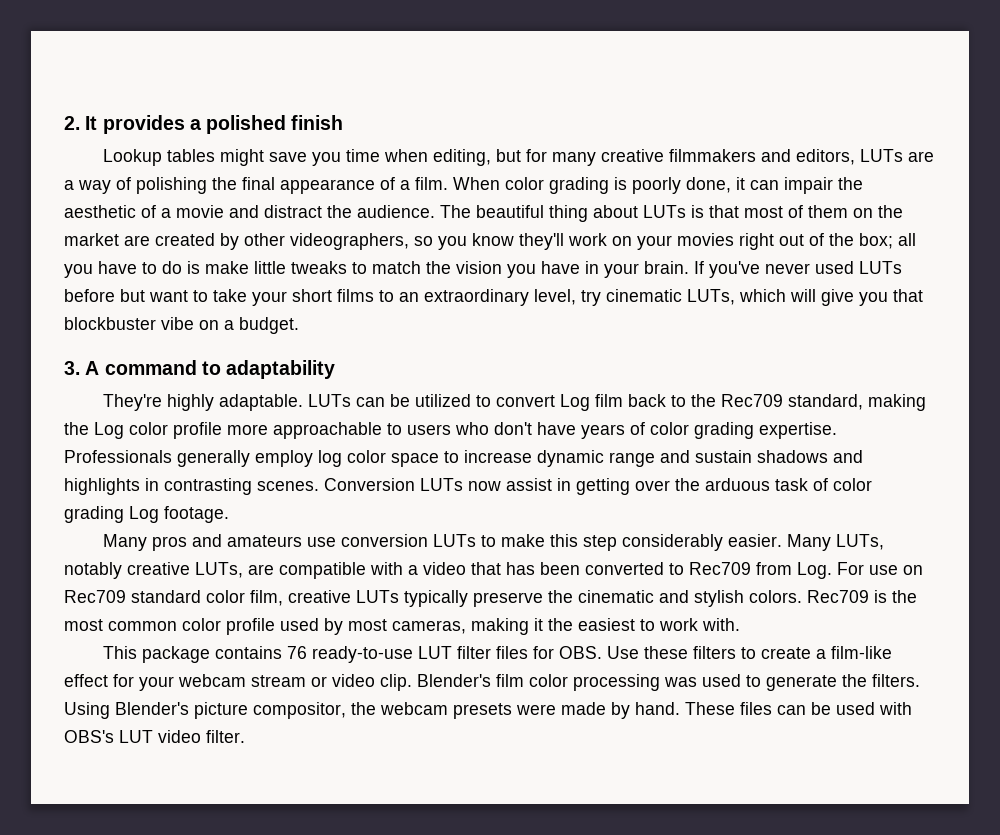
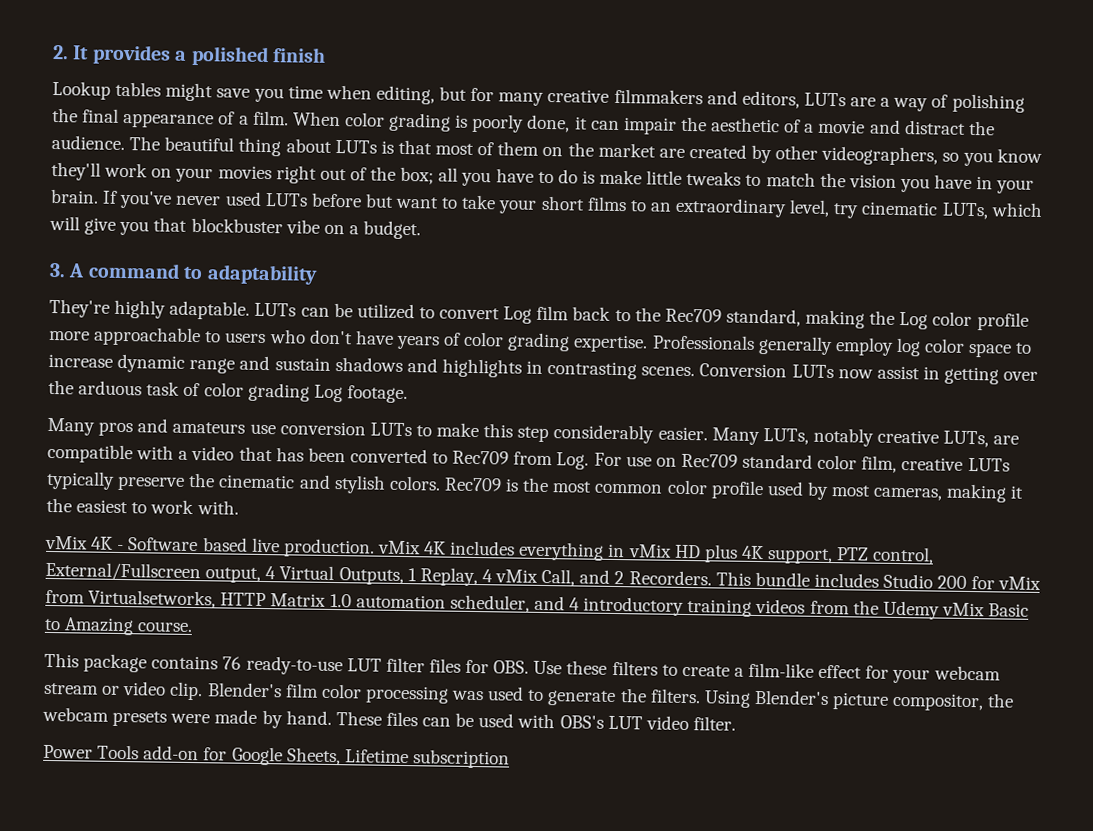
(740, 624) none -> [45,535,935,565] [45,561,1042,591] [45,589,1030,620] [44,617,194,636] // vMix 4K - Software based live production. vMix 4K includes everything in vMix HD plus 4K support, PTZ control, External/Fullscreen output, 4 Virtual Outputs, 1 Replay, 4 vMix Call, and 2 Recorders. This bundle includes Studio 200 for vMix from Virtualsetworks, HTTP Matrix 1.0 automation scheduler, and 4 introductory training videos from the Udemy vMix Basic to Amazing course.
(245, 736) none -> [43,744,510,769] // Power Tools add-on for Google Sheets, Lifetime subscription

